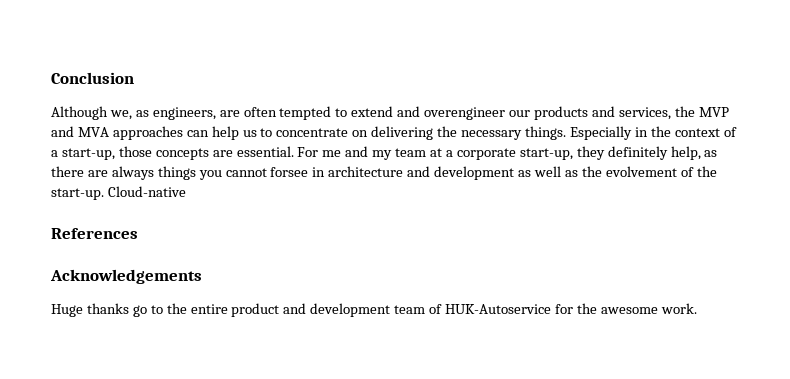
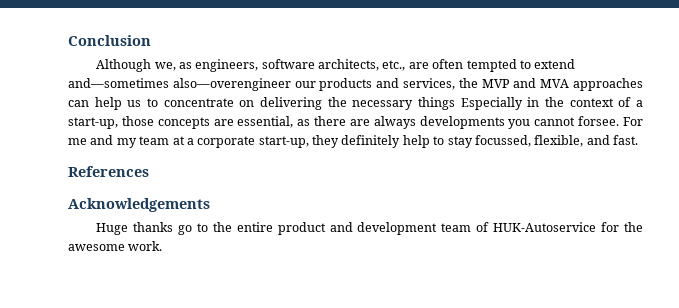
(216, 113) none -> [261,59,406,71] software architects, etc.,
[397,106,506,120] and overengineer -> [68,78,291,91] and—sometimes also—overengineer
[524,126,566,140] things. -> [418,97,456,110] things
[236,146,294,157] essential. -> [237,116,620,129] essential, as there are always developments you cannot forsee.
[670,146,718,160] [51,166,717,180] [51,186,186,200] help, as there are always things you cannot forsee in architecture and development as well as the evolvement of the start-up. Cloud-native -> [402,135,638,148] help to stay focussed, flexible, and fast.

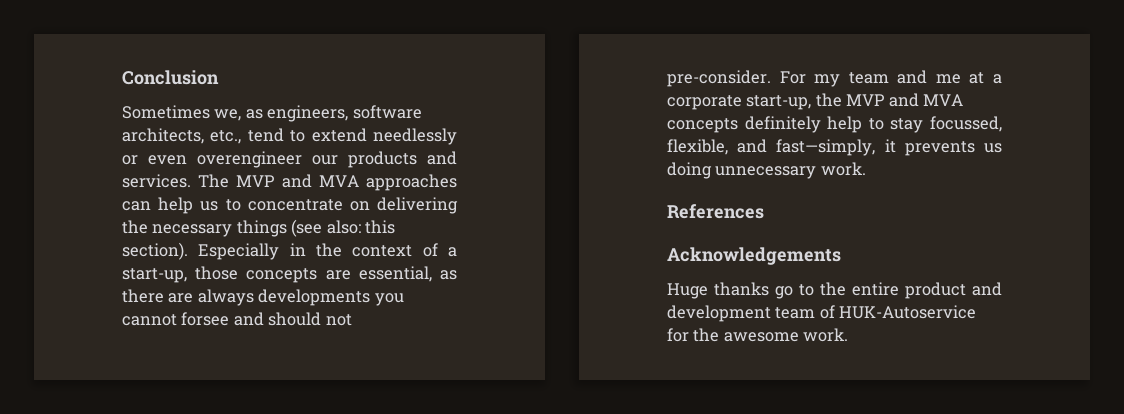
[96,59,152,72] Although -> [122,105,210,119] Sometimes
[408,59,576,72] [68,78,291,91] are often tempted to extend and—sometimes also—overengineer -> [247,128,457,145] [122,151,302,168] tend to extend needlessly or even overengineer
[403,78,478,90] services, the -> [122,174,230,188] services. The
(456, 103) none -> [291,219,396,237] [122,242,188,260] (see also: this section).
[578,116,643,126] [68,135,339,148] forsee. For me and my team at a corporate start-up, they -> [181,312,352,326] [667,70,1002,87] [667,93,964,110] [667,118,738,133] forsee and should not pre-consider. For my team and me at a corporate start-up, the MVP and MVA concepts
[613,135,638,145] fast. -> [776,139,1002,156] [667,162,866,179] fast—simply, it prevents us doing unnecessary work.

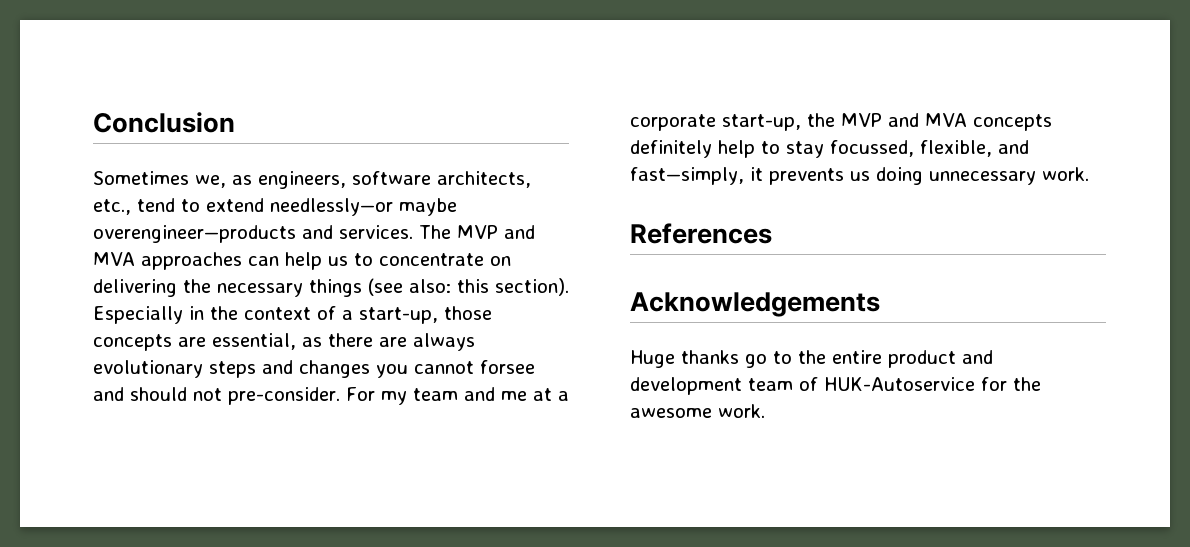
[373,128,457,145] [122,151,417,168] needlessly or even overengineer our products -> [270,198,457,216] [93,225,296,243] needlessly—or maybe overengineer—products
[258,289,371,306] developments -> [93,360,370,378] evolutionary steps and changes

